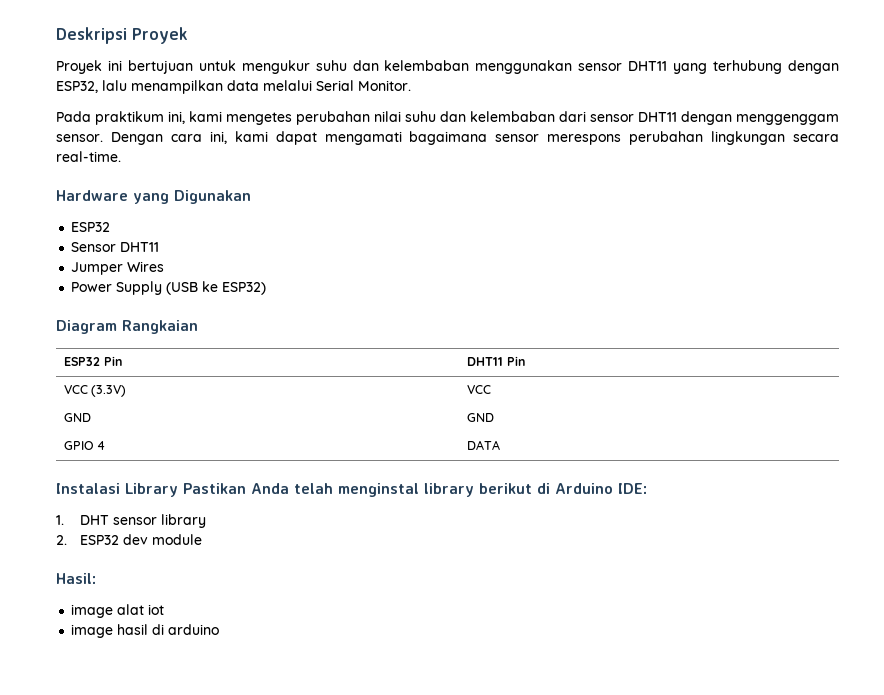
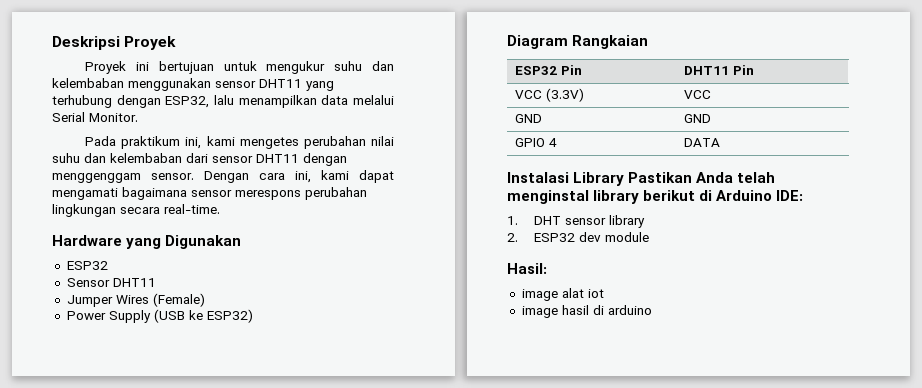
(165, 266) none -> [152,293,205,307] (Female)

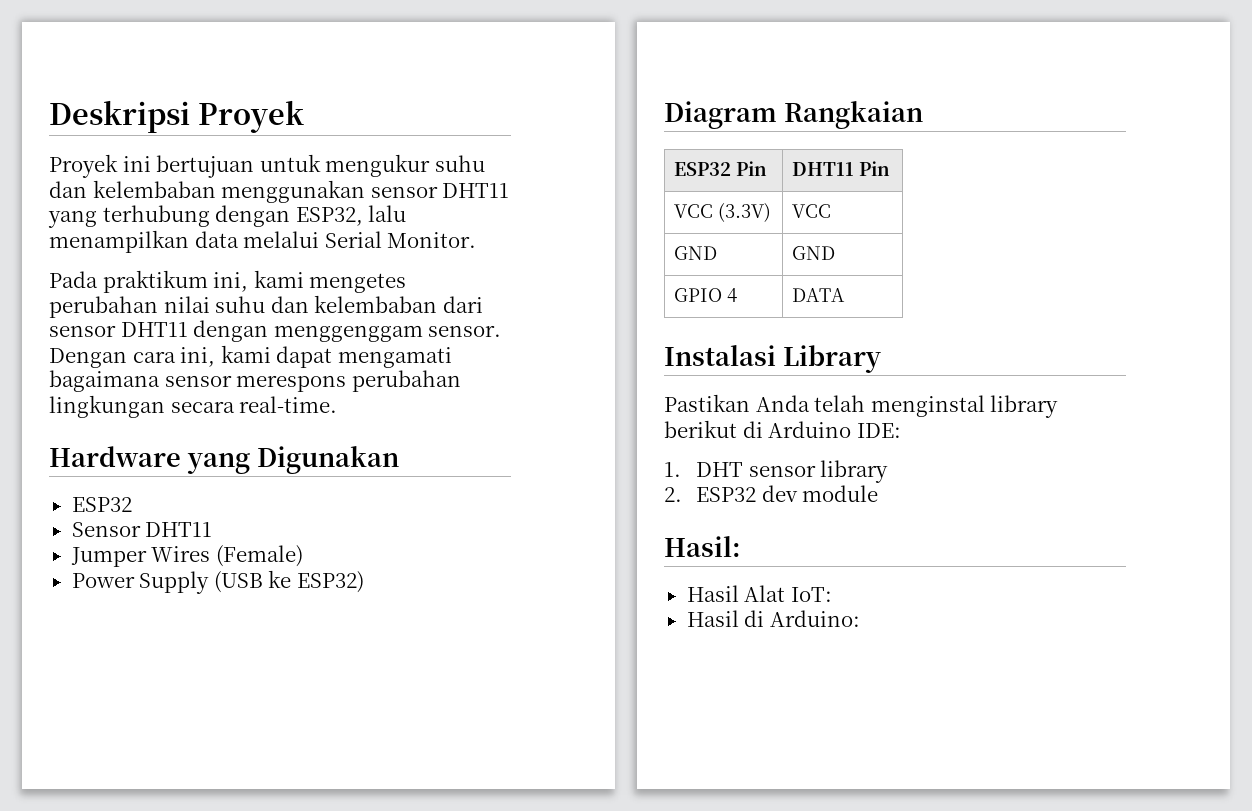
(625, 179) none -> (881, 359) //
[521,288,604,301] [521,305,652,318] image alat iot // image hasil di arduino -> [686,585,832,602] [686,610,860,627] Hasil Alat IoT: // Hasil di Arduino:

